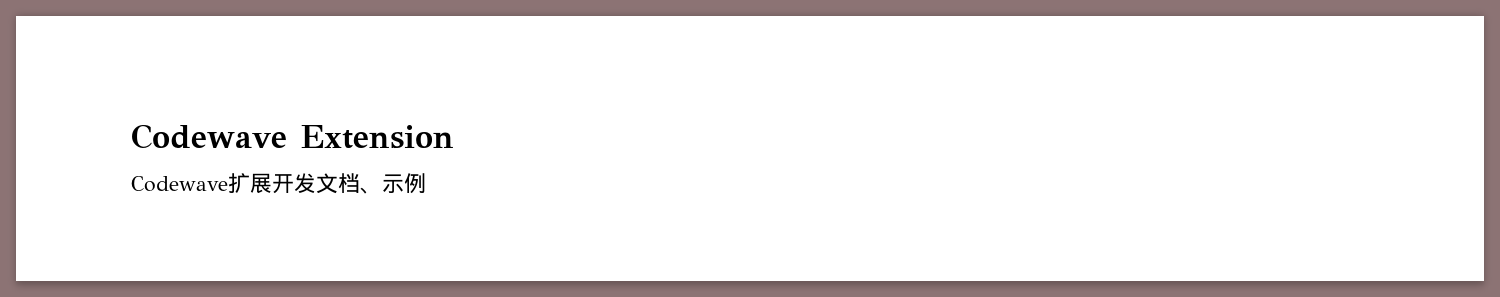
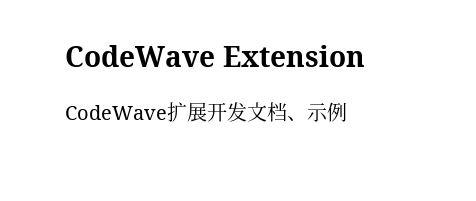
[131,124,287,149] Codewave -> [65,45,215,67] CodeWave
[131,176,228,192] Codewave -> [65,105,167,120] CodeWave

